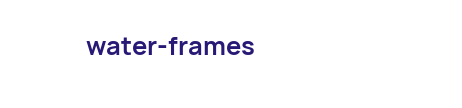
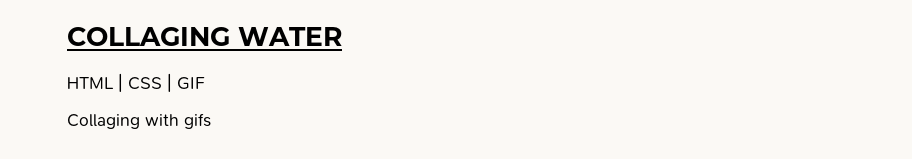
[86,37,255,55] water-frames -> [67,27,342,46] [67,73,205,92] [67,113,211,129] COLLAGING WATER // HTML | CSS | GIF // Collaging with gifs

